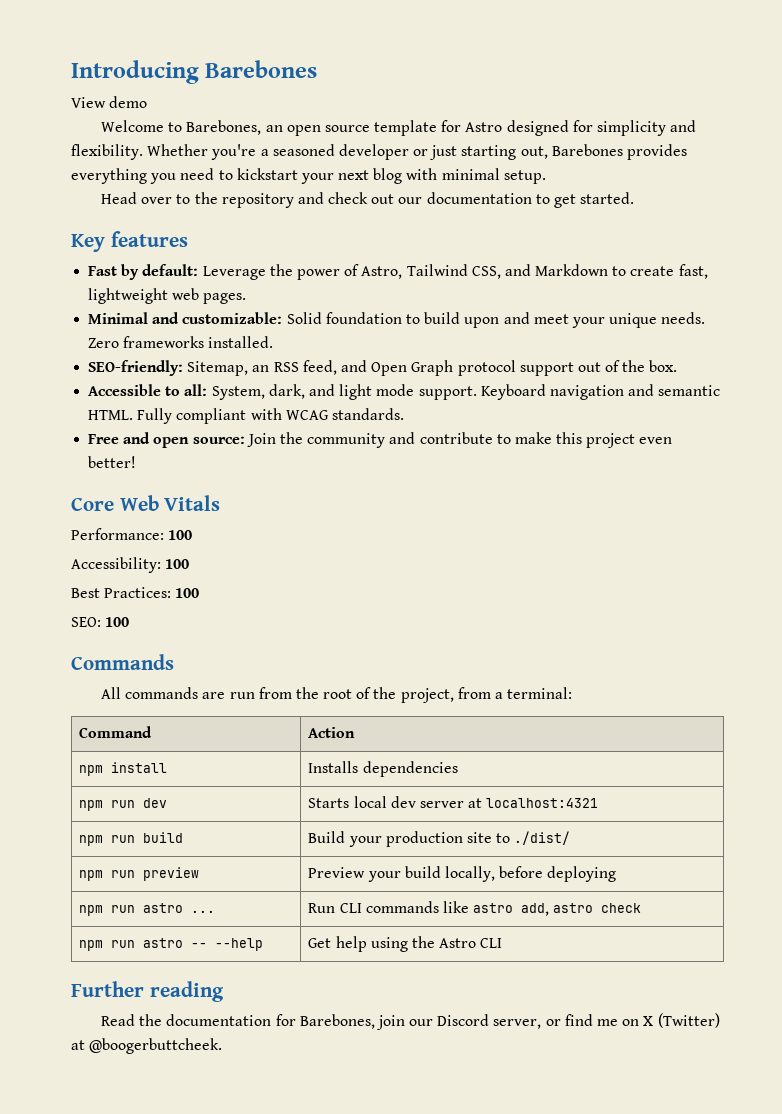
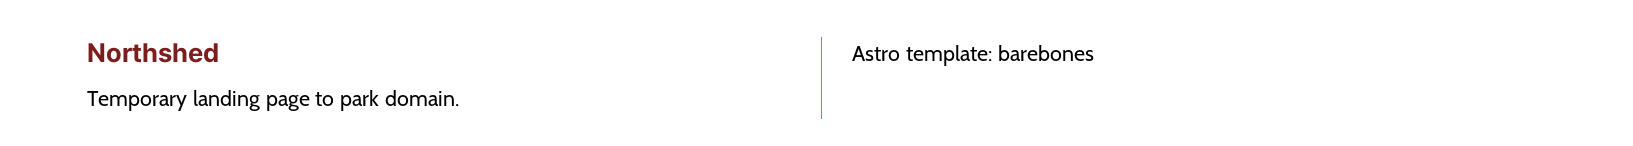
[71,60,318,84] [71,96,148,108] [100,120,697,136] [71,144,688,160] [71,168,546,184] [100,192,635,208] [71,231,188,252] [88,264,708,280] [88,288,247,304] [88,312,706,328] [88,336,274,348] [88,360,678,376] [88,384,721,400] [88,408,404,424] [88,432,673,448] [88,456,137,468] [71,495,221,511] [71,528,193,540] [71,557,190,573] [71,587,200,598] [71,617,130,627] [71,654,174,670] [100,687,573,703] [79,726,153,738] [308,727,356,738] [79,762,168,776] [308,761,458,777] [79,798,168,811] [308,796,599,808] [79,832,184,846] [308,831,571,847] [79,867,200,881] [308,866,617,882] [79,903,216,916] [308,901,642,916] [79,938,264,951] [308,936,503,952] [71,981,224,1002] [100,1013,720,1030] [71,1038,223,1054] Introducing Barebones // View demo // Welcome to Barebones, an open source template for Astro designed for simplicity and flexibility. Whether you're a seasoned developer or just starting out, Barebones provides everything you need to kickstart your next blog with minimal setup. // Head over to the repository and check out our documentation to get started. // Key features // Fast by default: Leverage the power of Astro, Tailwind CSS, and Markdown to create fast, lightweight web pages. // Minimal and customizable: Solid foundation to build upon and meet your unique needs. Zero frameworks installed. // SEO-friendly: Sitemap, an RSS feed, and Open Graph protocol support out of the box. // Accessible to all: System, dark, and light mode support. Keyboard navigation and semantic HTML. Fully compliant with WCAG standards. // Free and open source: Join the community and contribute to make this project even better! // Core Web Vitals // Performance: 100 // Accessibility: 100 // Best Practices: 100 // SEO: 100 // Commands // All commands are run from the root of the project, from a terminal: // Command | Action // npm install | Installs dependencies // npm run dev | Starts local dev server at localhost:4321 // npm run build | Build your production site to ./dist/ // npm run preview | Preview your build locally, before deploying // npm run astro ... | Run CLI commands like astro add, astro check // npm run astro -- --help | Get help using the Astro CLI // Further reading // Read the documentation for Barebones, join our Discord server, or find me on X (Twitter) at @boogerbuttcheek. -> [87,43,219,63] [87,90,460,111] [852,45,1094,66] Northshed // Temporary landing page to park domain. // Astro template: barebones

